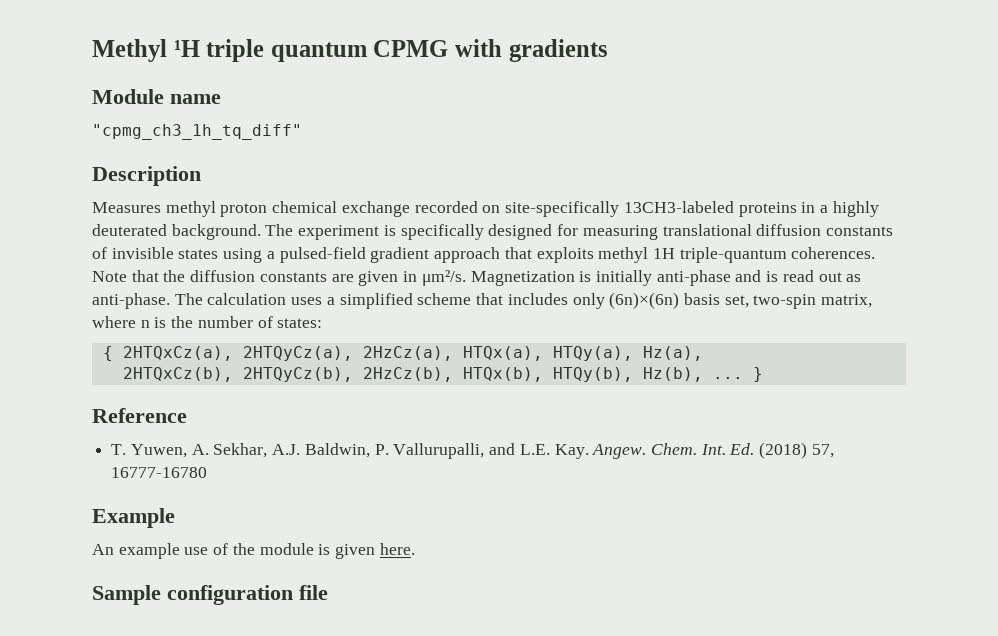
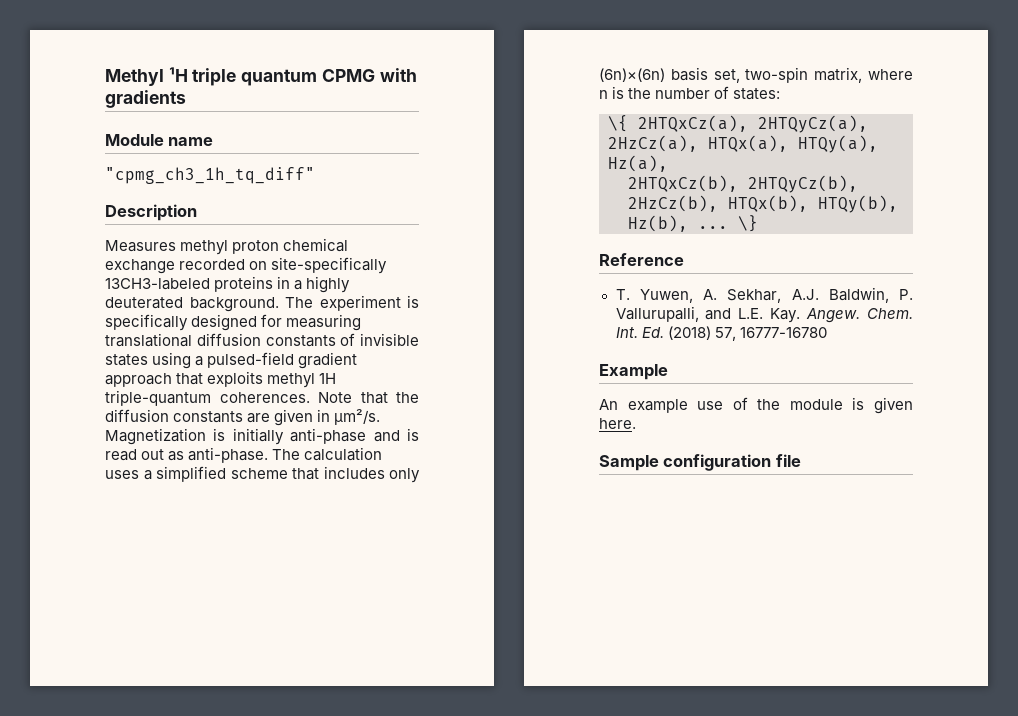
[102,346,113,361] { -> [608,115,628,132] \{
[752,367,763,382] } -> [738,215,758,232] \}

